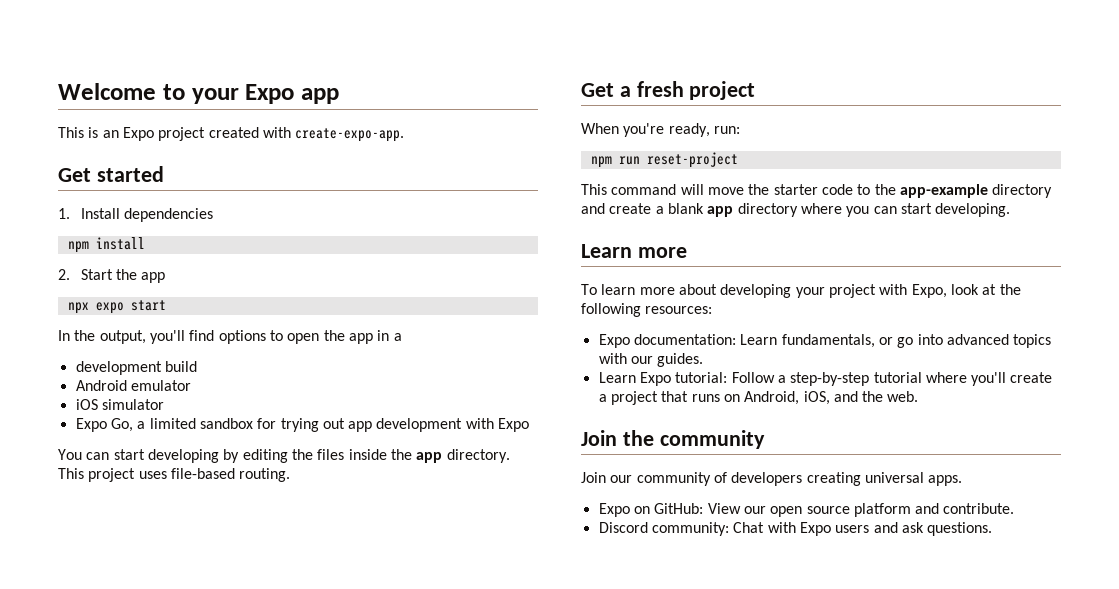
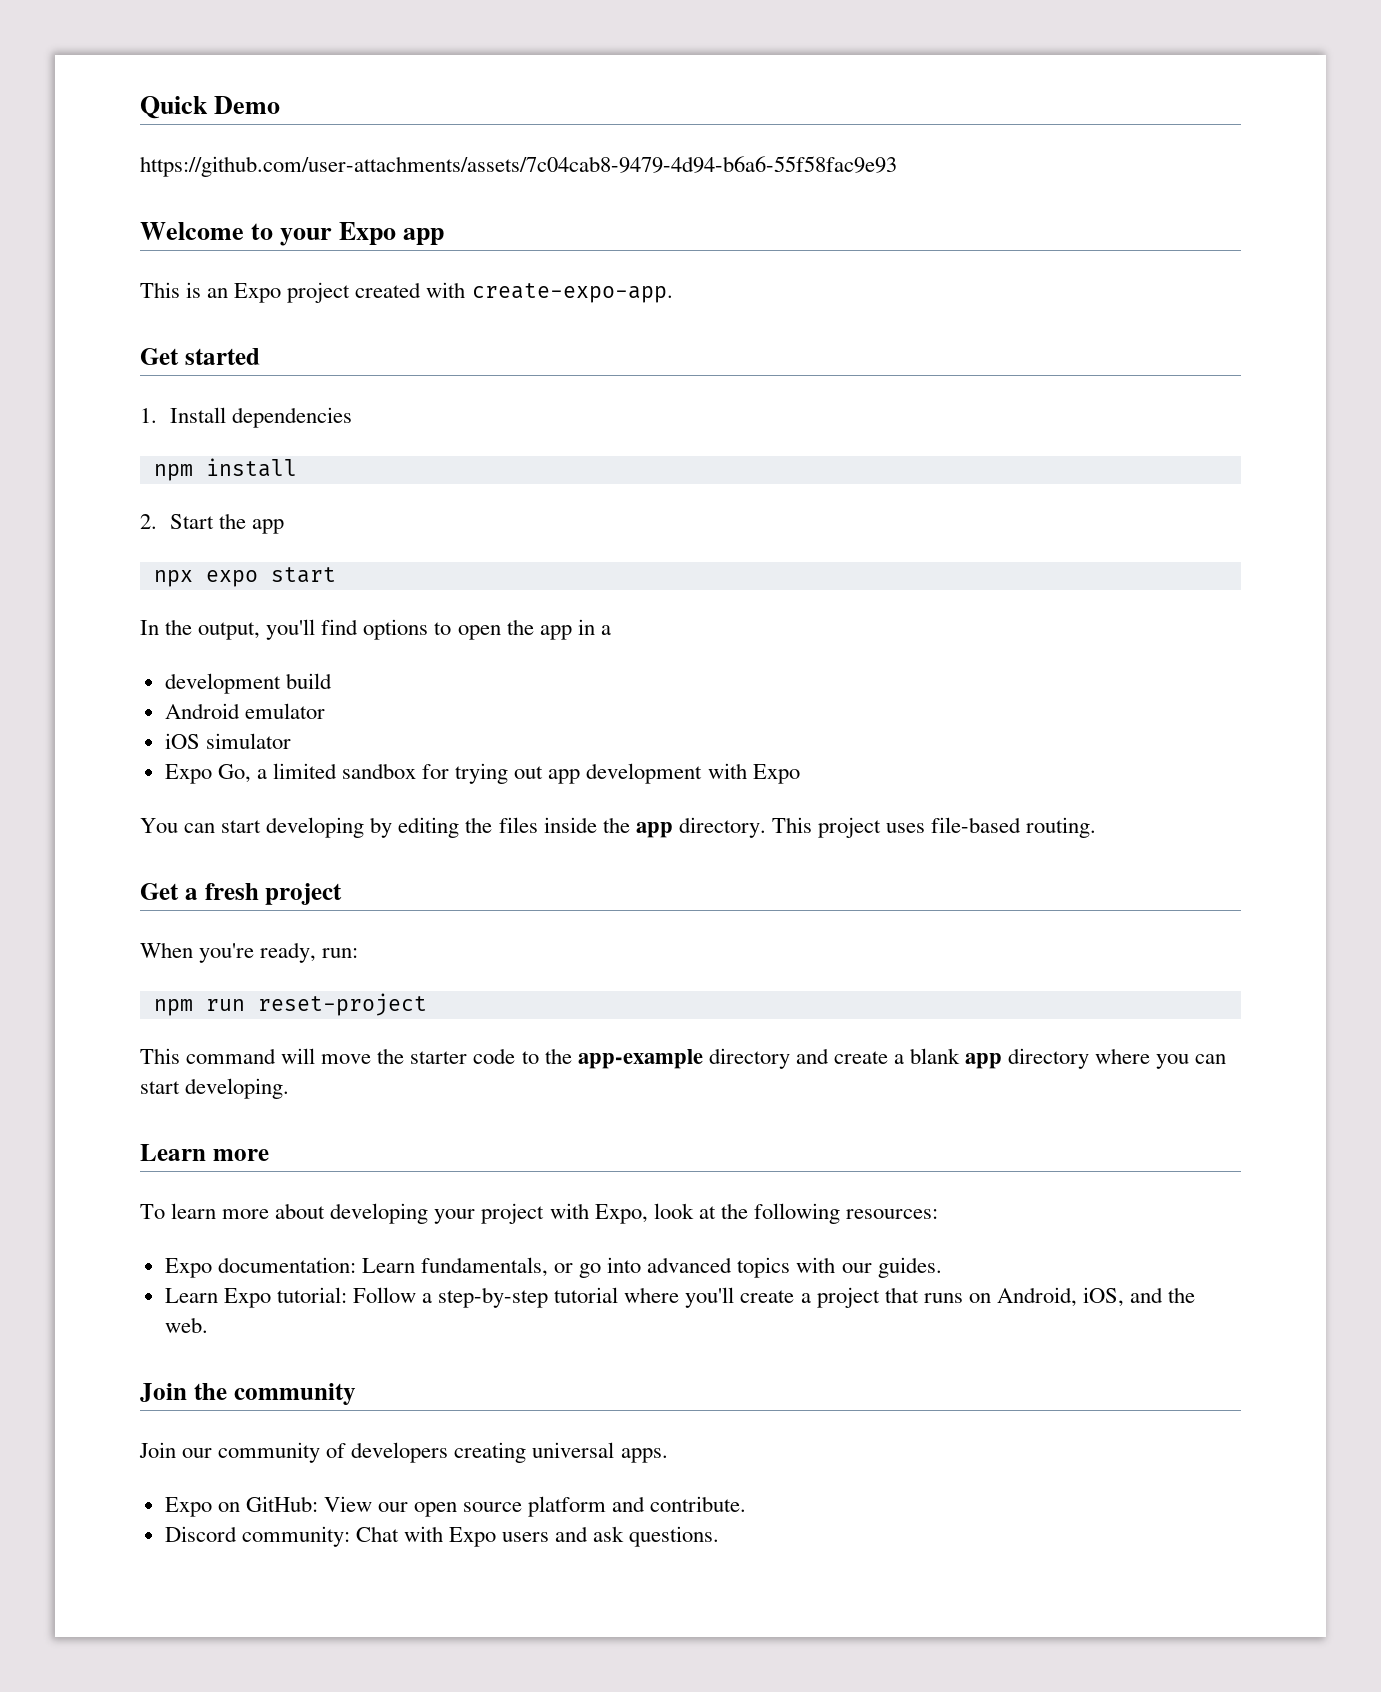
(58, 91) none -> [140,96,281,119] [140,156,897,177] Quick Demo // https://github.com/user-attachments/assets/7c04cab8-9479-4d94-b6a6-55f58fac9e93 //

